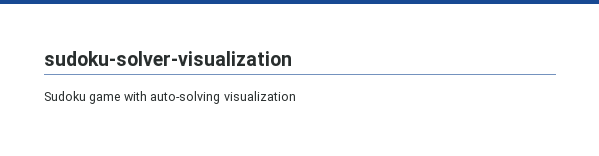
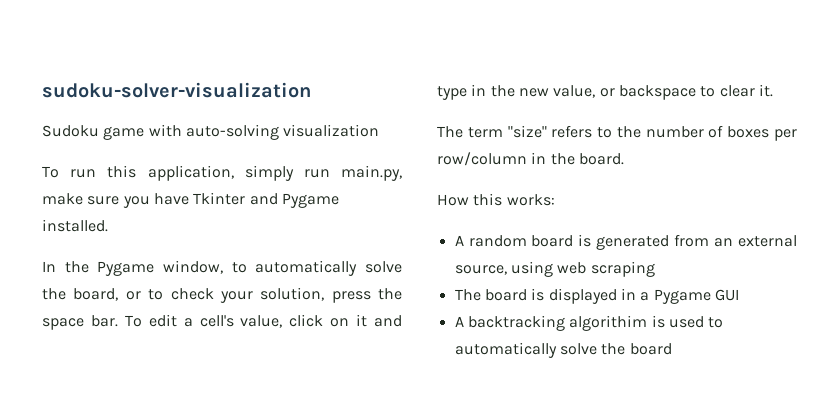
(296, 96) none -> [42,165,403,181] [42,192,339,208] [42,219,108,232] [42,260,403,276] [42,287,402,303] [42,314,402,330] [437,84,773,100] [437,125,797,141] [437,152,624,166] [437,193,555,206] [454,234,797,250] [454,261,655,277] [454,288,739,304] [454,315,724,331] [454,342,672,358] // To run this application, simply run main.py, make sure you have Tkinter and Pygame installed. // In the Pygame window, to automatically solve the board, or to check your solution, press the space bar. To edit a cell's value, click on it and type in the new value, or backspace to clear it. // The term "size" refers to the number of boxes per row/column in the board. // How this works: // A random board is generated from an external source, using web scraping // The board is displayed in a Pygame GUI // A backtracking algorithim is used to automatically solve the board

